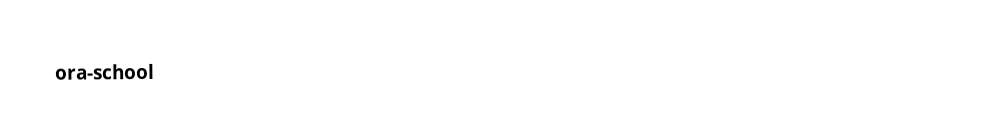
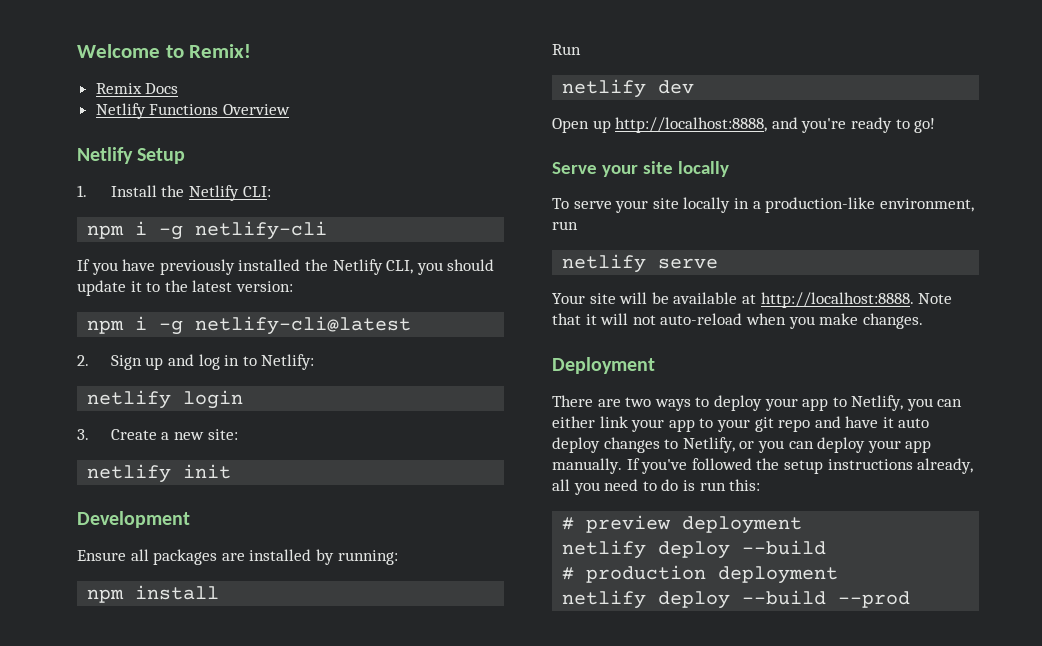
[54,63,155,80] ora-school -> [77,44,252,58] [95,83,179,94] [95,103,290,119] [77,147,186,164] [77,185,271,201] [87,221,328,240] [77,259,495,275] [77,280,293,296] [87,316,412,335] [77,354,315,370] [87,390,244,409] [77,429,238,440] [87,464,232,483] [77,511,190,528] [77,549,398,565] [87,585,220,603] [552,44,581,55] [562,79,695,98] [552,117,936,133] [552,161,729,177] [552,197,974,213] [552,221,578,230] [562,254,719,273] [552,292,953,308] [552,313,923,329] [552,357,655,374] [552,395,963,411] [552,416,930,432] [552,437,932,453] [552,458,974,474] [552,479,761,495] [562,515,803,534] [562,540,827,559] [562,565,839,584] [562,590,911,609] Welcome to Remix! // Remix Docs // Netlify Functions Overview // Netlify Setup // 1. Install the Netlify CLI: // npm i -g netlify-cli // If you have previously installed the Netlify CLI, you should update it to the latest version: // npm i -g netlify-cli@latest // 2. Sign up and log in to Netlify: // netlify login // 3. Create a new site: // netlify init // Development // Ensure all packages are installed by running: // npm install // Run // netlify dev // Open up http://localhost:8888, and you're ready to go! // Serve your site locally // To serve your site locally in a production-like environment, run // netlify serve // Your site will be available at http://localhost:8888. Note that it will not auto-reload when you make changes. // Deployment // There are two ways to deploy your app to Netlify, you can either link your app to your git repo and have it auto deploy changes to Netlify, or you can deploy your app manually. If you've followed the setup instructions already, all you need to do is run this: // # preview deployment // netlify deploy --build // # production deployment // netlify deploy --build --prod

